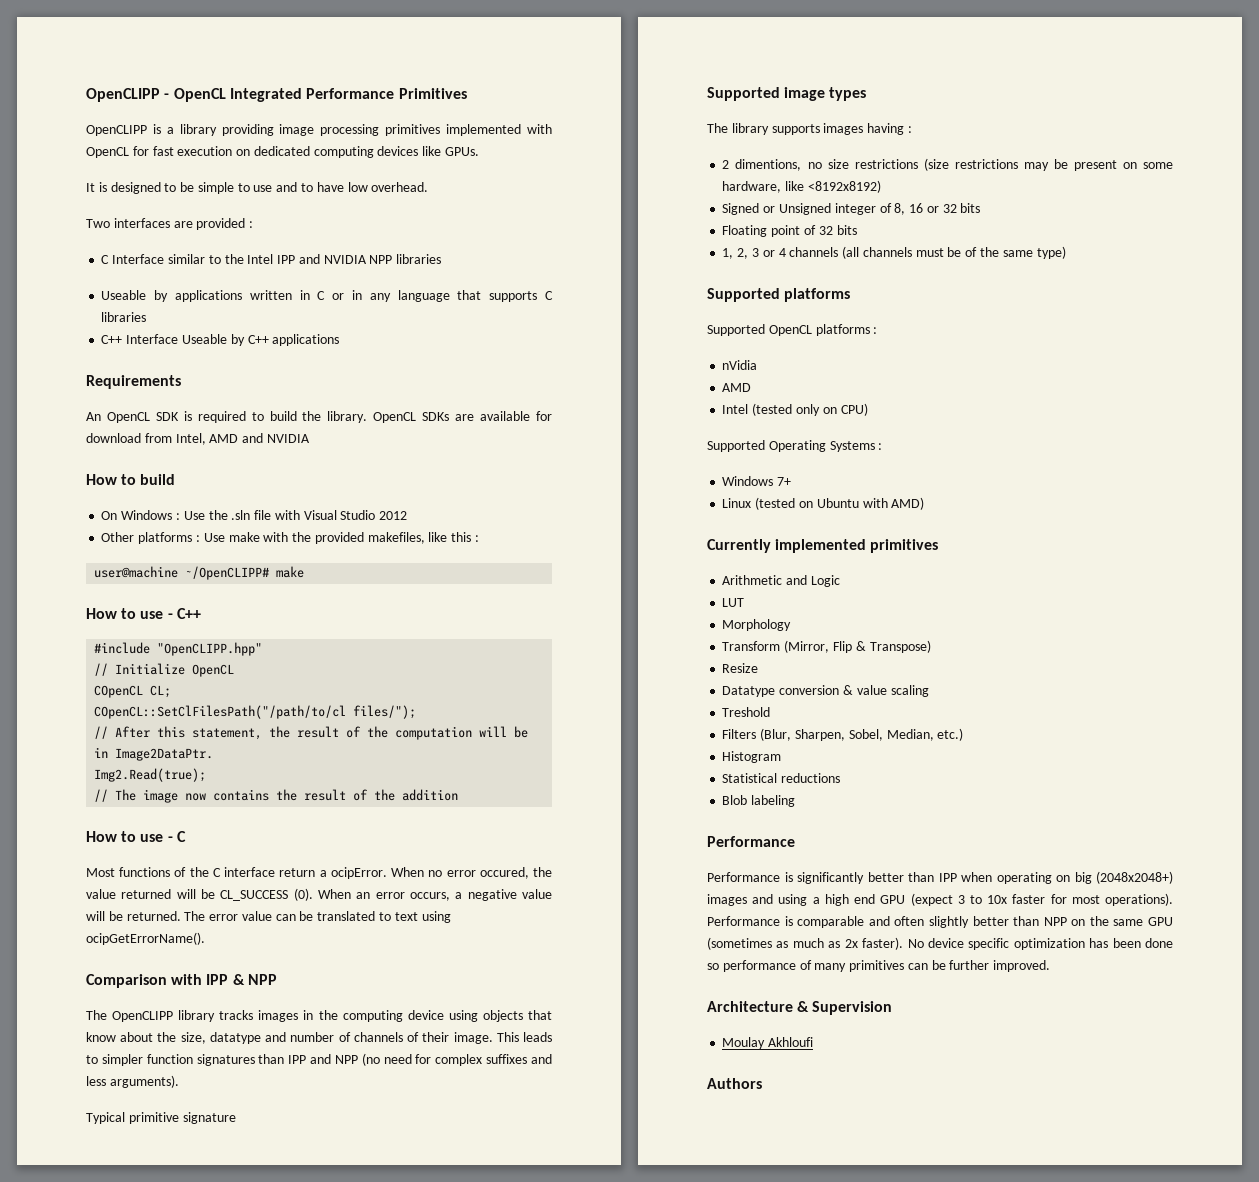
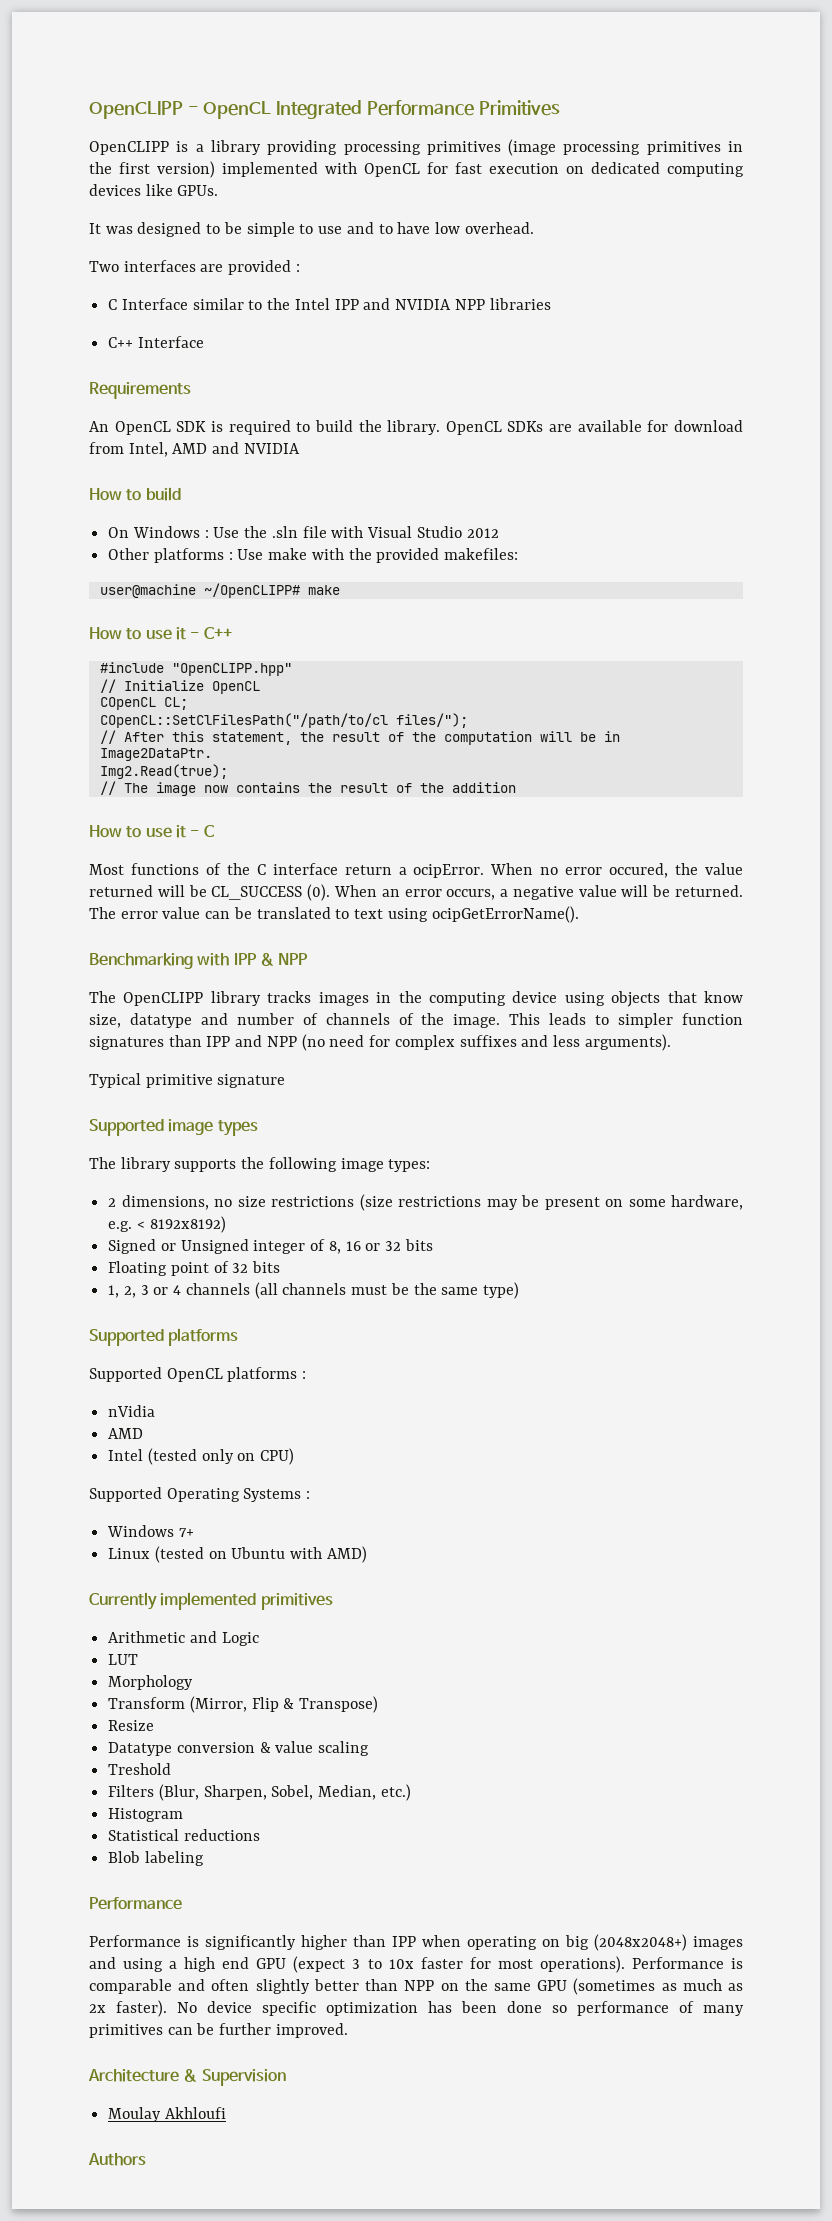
[279,124,441,136] image processing primitives -> [343,139,743,156] [89,161,215,178] processing primitives (image processing primitives in the first version)
[98,182,107,192] is -> [105,226,133,234] was
[101,290,554,302] [101,312,147,322] [101,334,340,346] Useable by applications written in C or in any language that supports C libraries // C++ Interface Useable by C++ applications -> [108,336,204,348] C++ Interface
[367,532,479,544] makefiles, like this : -> [444,548,519,560] makefiles:
(164, 615) none -> [175,627,186,640] it
(164, 838) none -> [175,825,186,838] it
[86,974,167,988] Comparison -> [89,953,193,969] Benchmarking
[120,1032,177,1042] about the -> (743, 997) none
[422,1032,450,1042] their -> [421,1013,445,1025] the
[823,123,912,135] images having : -> [241,1157,431,1172] the following image types:
[735,159,802,171] dimentions, -> [121,1195,209,1210] dimensions,
[785,180,881,193] like <8192x8192) -> [108,1216,226,1233] e.g. < 8192x8192)
[965,247,978,257] of -> (409, 1289) none
[867,872,904,882] better -> [301,1935,347,1950] higher

